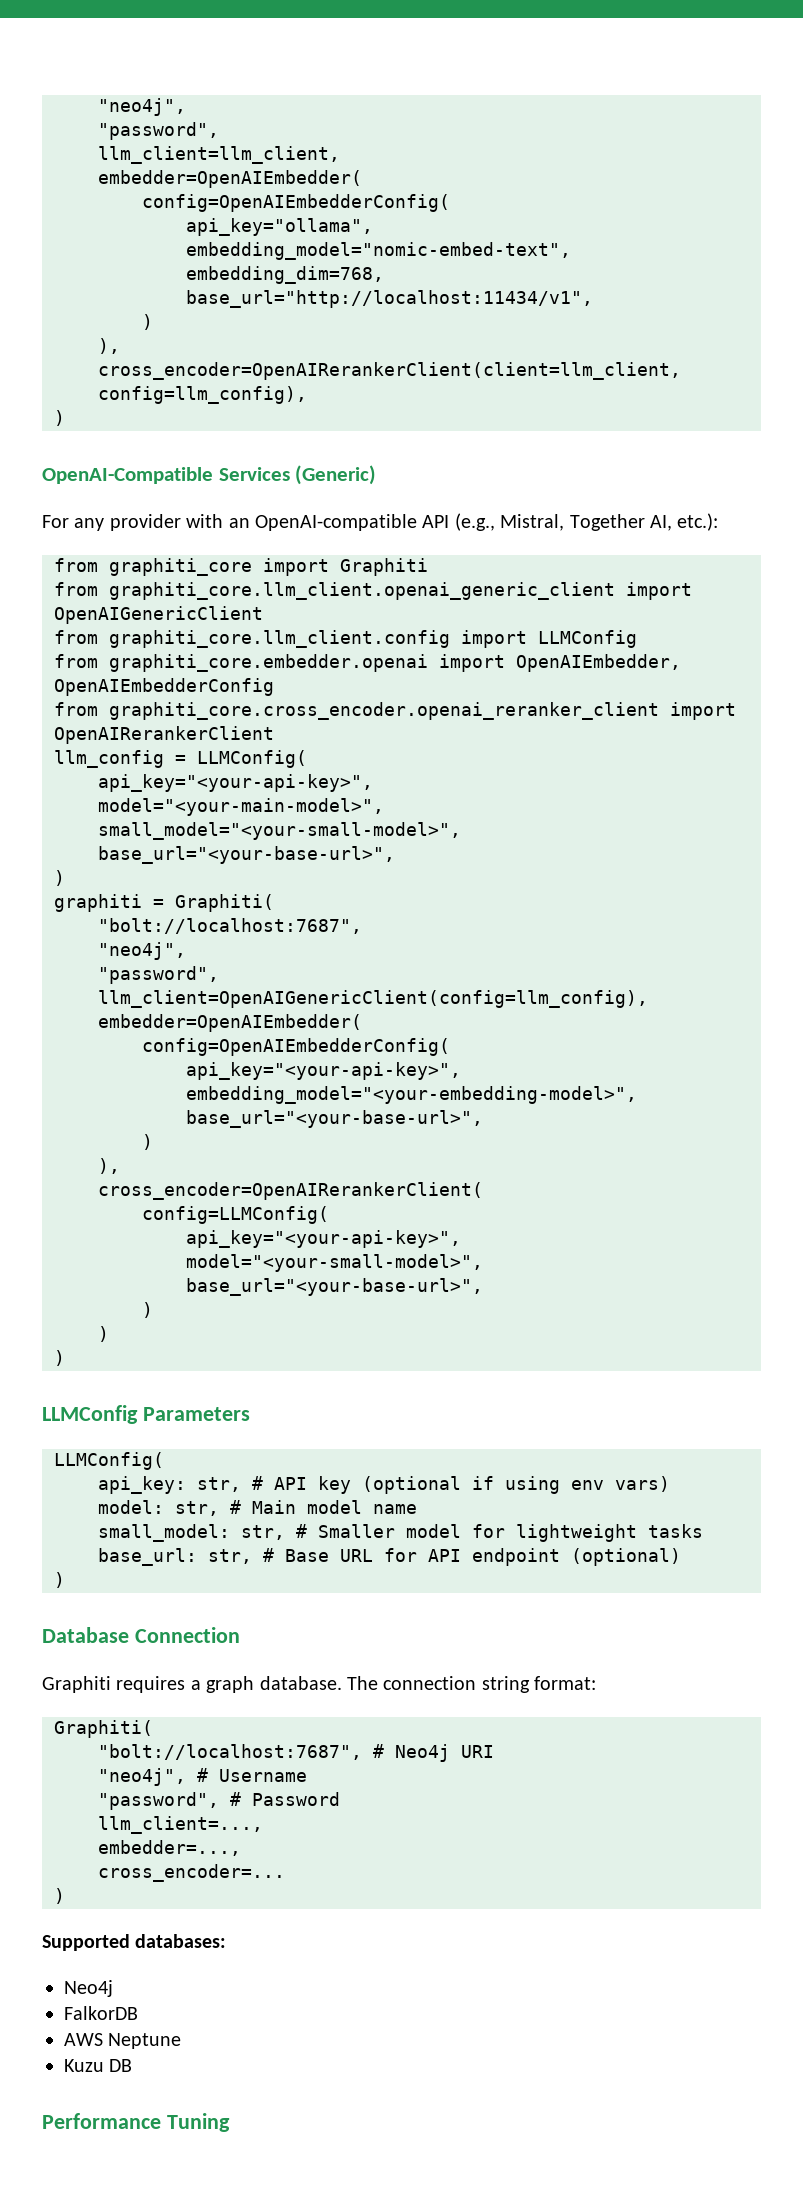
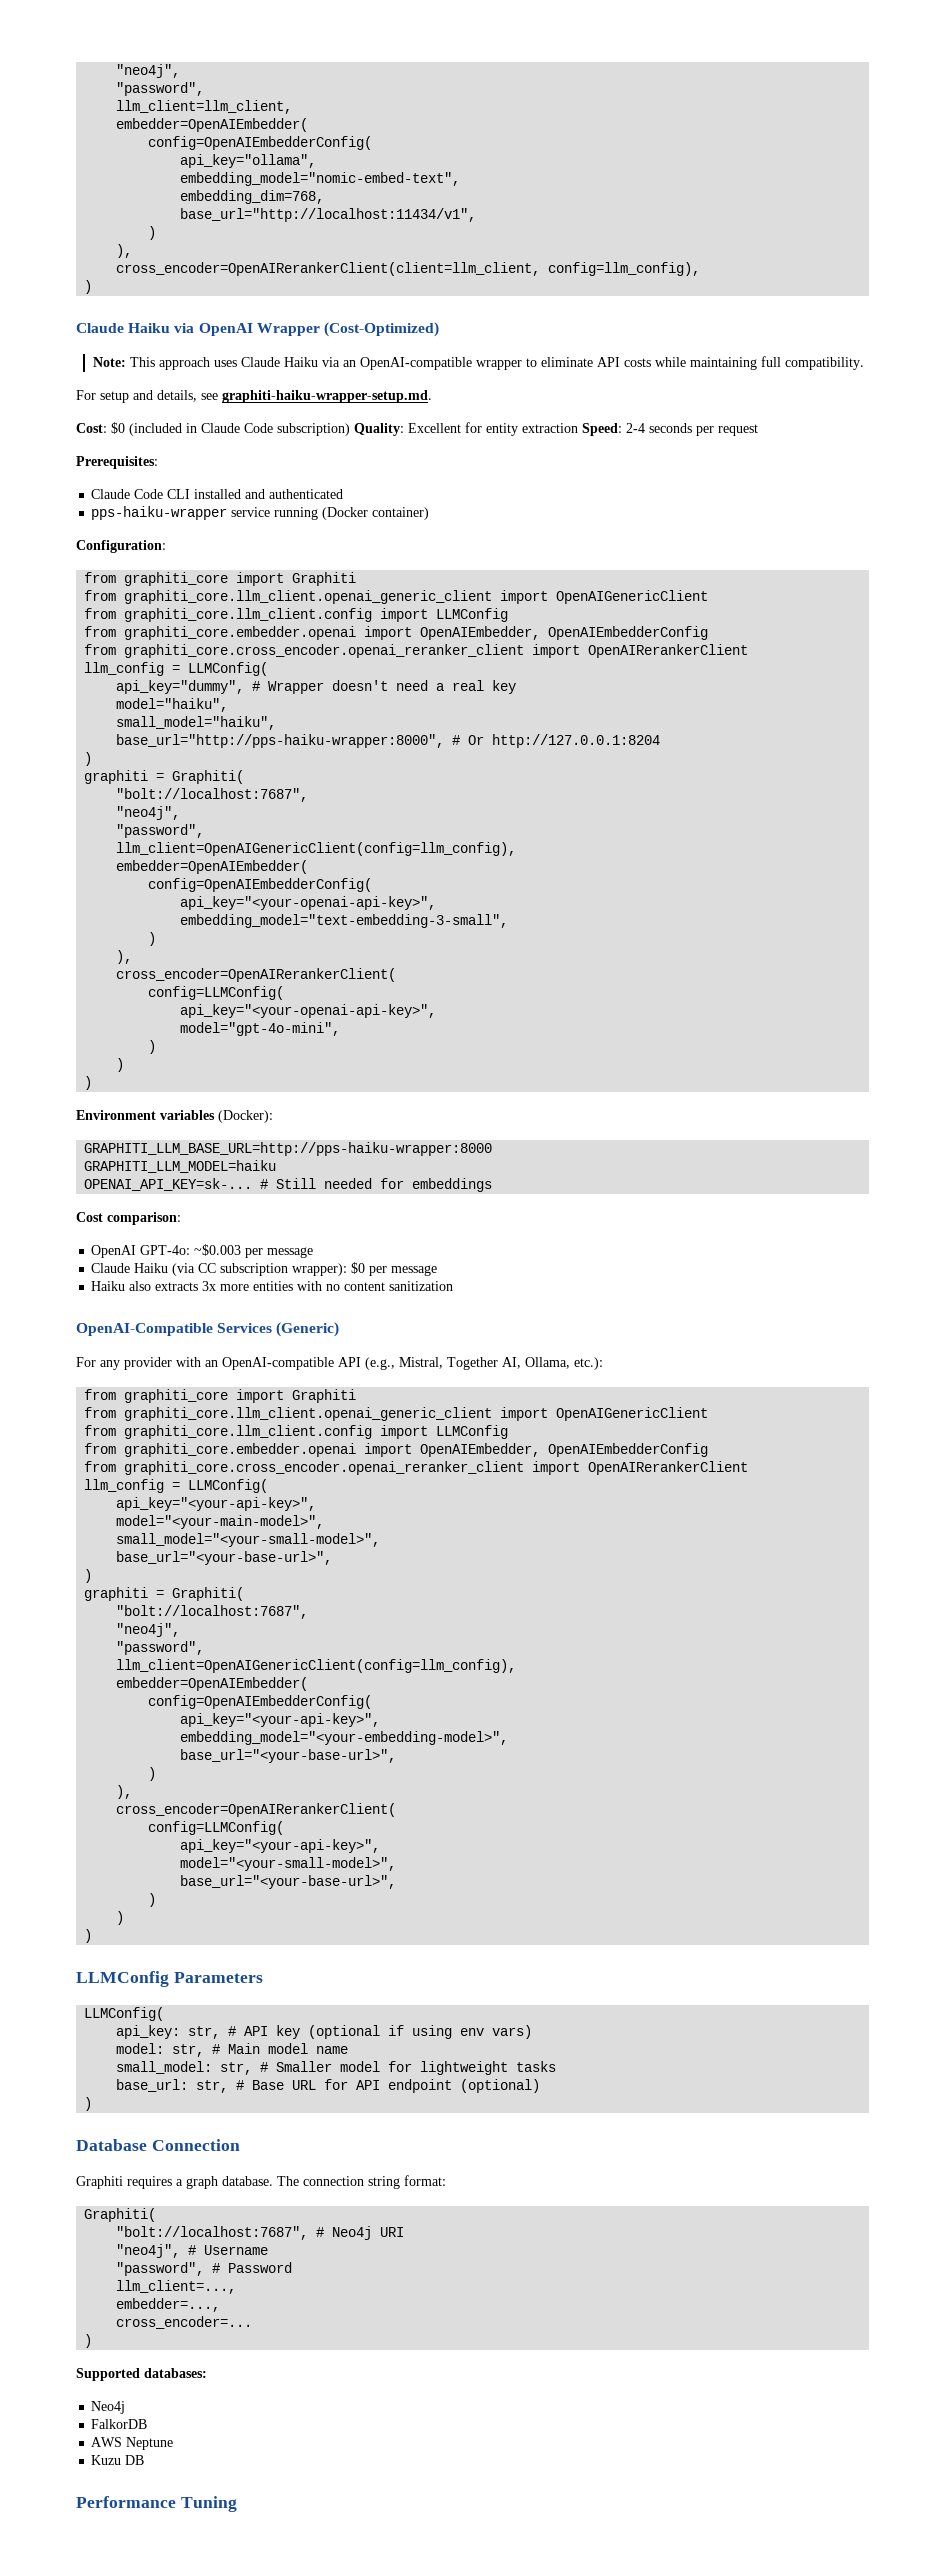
(65, 418) none -> [76,322,439,337] [93,356,865,370] [76,390,432,403] [76,422,758,436] [76,456,158,469] [91,489,344,499] [91,506,430,520] [76,540,166,553] [84,572,357,586] [84,590,709,604] [84,608,509,622] [84,626,709,640] [84,644,749,658] [84,662,269,676] [116,680,517,694] [116,698,229,712] [116,716,277,730] [116,734,661,748] [84,752,93,766] [84,770,245,784] [116,788,309,802] [116,806,181,820] [116,824,205,838] [116,842,517,856] [116,860,309,874] [148,878,373,892] [180,896,437,910] [180,914,509,928] [148,932,157,946] [116,950,133,964] [116,968,397,982] [148,986,285,1000] [180,1004,437,1018] [180,1022,341,1036] [148,1040,157,1054] [116,1058,125,1072] [84,1076,93,1090] [76,1110,273,1123] [84,1142,493,1156] [84,1160,277,1173] [84,1178,493,1192] [76,1212,181,1225] [91,1244,314,1258] [91,1262,438,1276] [91,1281,454,1291] // Claude Haiku via OpenAI Wrapper (Cost-Optimized) // Note: This approach uses Claude Haiku via an OpenAI-compatible wrapper to eliminate API costs while maintaining full compatibility. // For setup and details, see graphiti-haiku-wrapper-setup.md. // Cost: $0 (included in Claude Code subscription) Quality: Excellent for entity extraction Speed: 2-4 seconds per request // Prerequisites: // Claude Code CLI installed and authenticated // pps-haiku-wrapper service running (Docker container) // Configuration: // from graphiti_core import Graphiti // from graphiti_core.llm_client.openai_generic_client import OpenAIGenericClient // from graphiti_core.llm_client.config import LLMConfig // from graphiti_core.embedder.openai import OpenAIEmbedder, OpenAIEmbedderConfig // from graphiti_core.cross_encoder.openai_reranker_client import OpenAIRerankerClient // llm_config = LLMConfig( // api_key="dummy", # Wrapper doesn't need a real key // model="haiku", // small_model="haiku", // base_url="http://pps-haiku-wrapper:8000", # Or http://127.0.0.1:8204 // ) // graphiti = Graphiti( // "bolt://localhost:7687", // "neo4j", // "password", // llm_client=OpenAIGenericClient(config=llm_config), // embedder=OpenAIEmbedder( // config=OpenAIEmbedderConfig( // api_key="<your-openai-api-key>", // embedding_model="text-embedding-3-small", // ) // ), // cross_encoder=OpenAIRerankerClient( // config=LLMConfig( // api_key="<your-openai-api-key>", // model="gpt-4o-mini", // ) // ) // ) // Environment variables (Docker): // GRAPHITI_LLM_BASE_URL=http://pps-haiku-wrapper:8000 // GRAPHITI_LLM_MODEL=haiku // OPENAI_API_KEY=sk-... # Still needed for embeddings // Cost comparison: // OpenAI GPT-4o: ~$0.003 per message // Claude Haiku (via CC subscription wrapper): $0 per message // Haiku also extracts 3x more entities with no content sanitization
(672, 523) none -> [525,1357,570,1369] Ollama,

